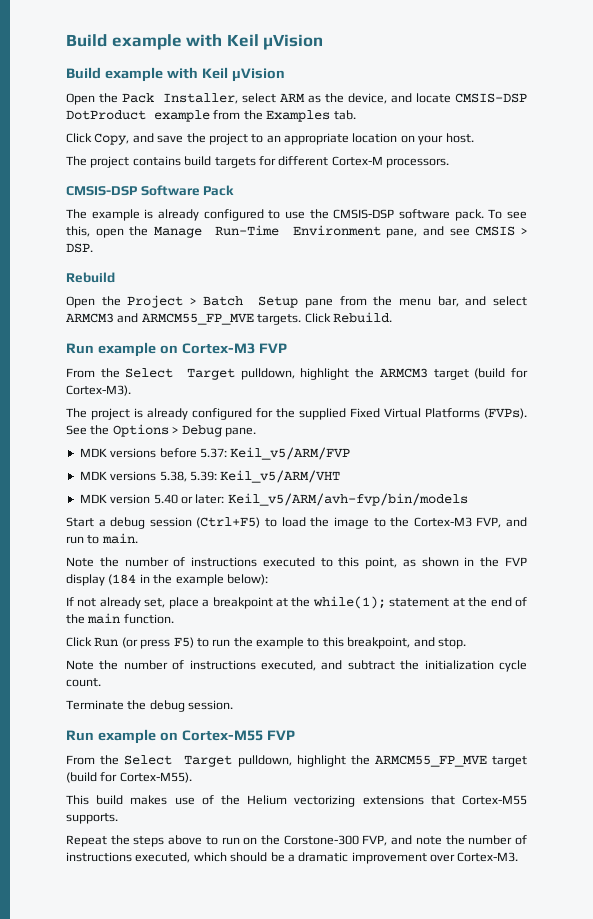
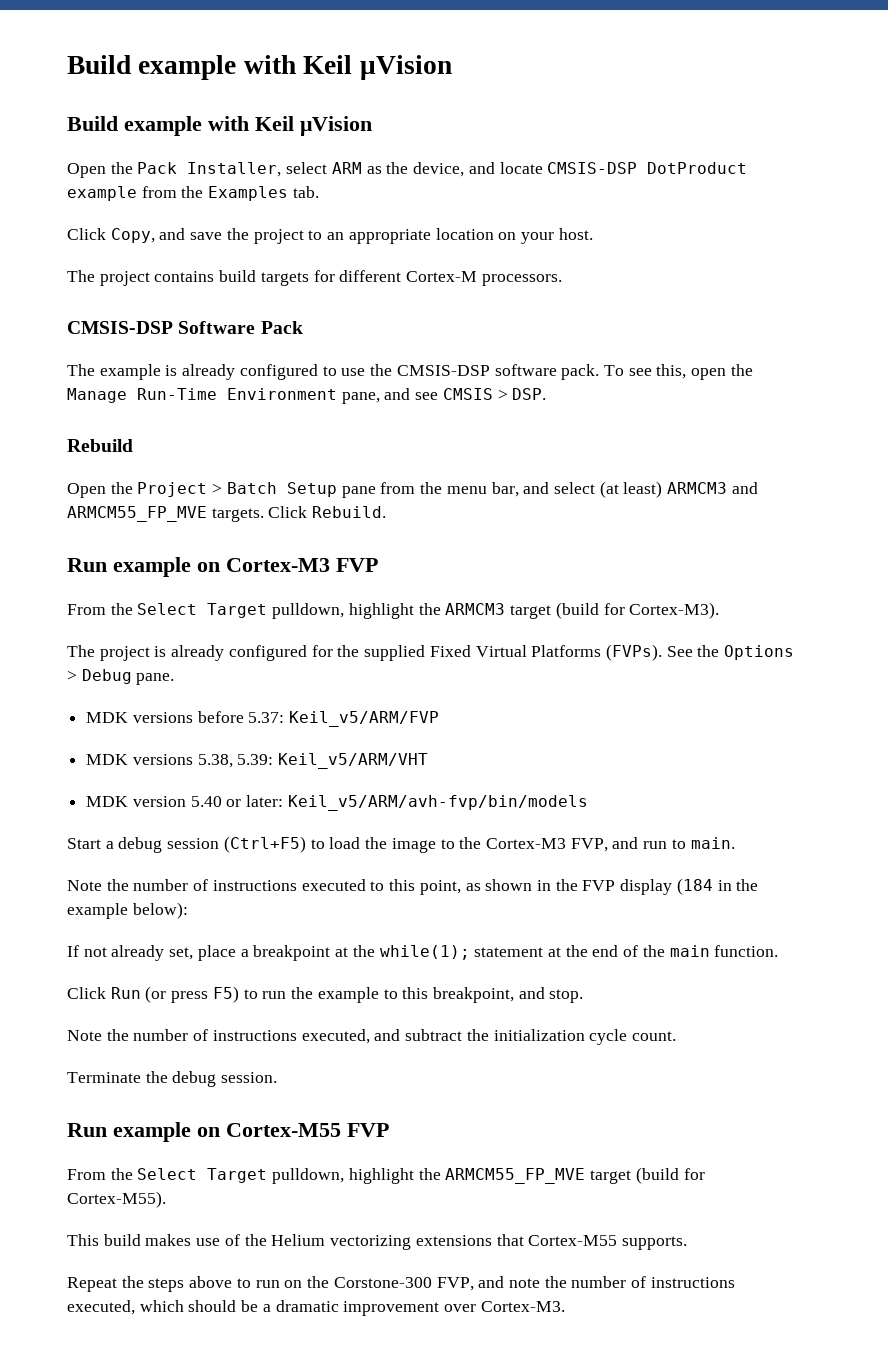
(528, 301) none -> [599,481,663,498] (at least)

